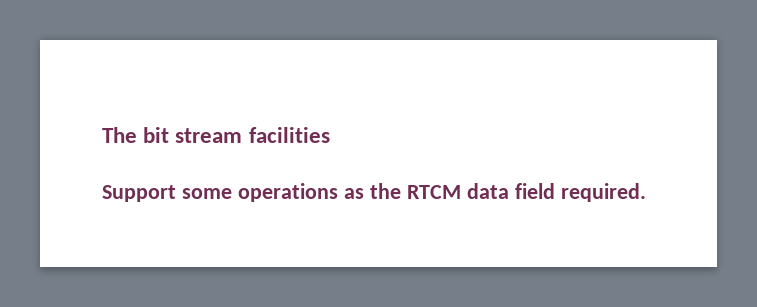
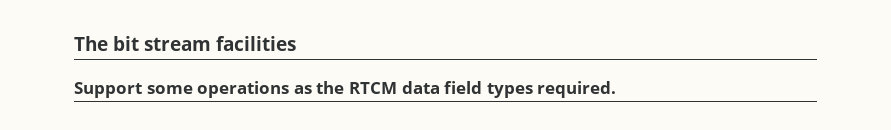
(555, 191) none -> [486,83,533,98] types

